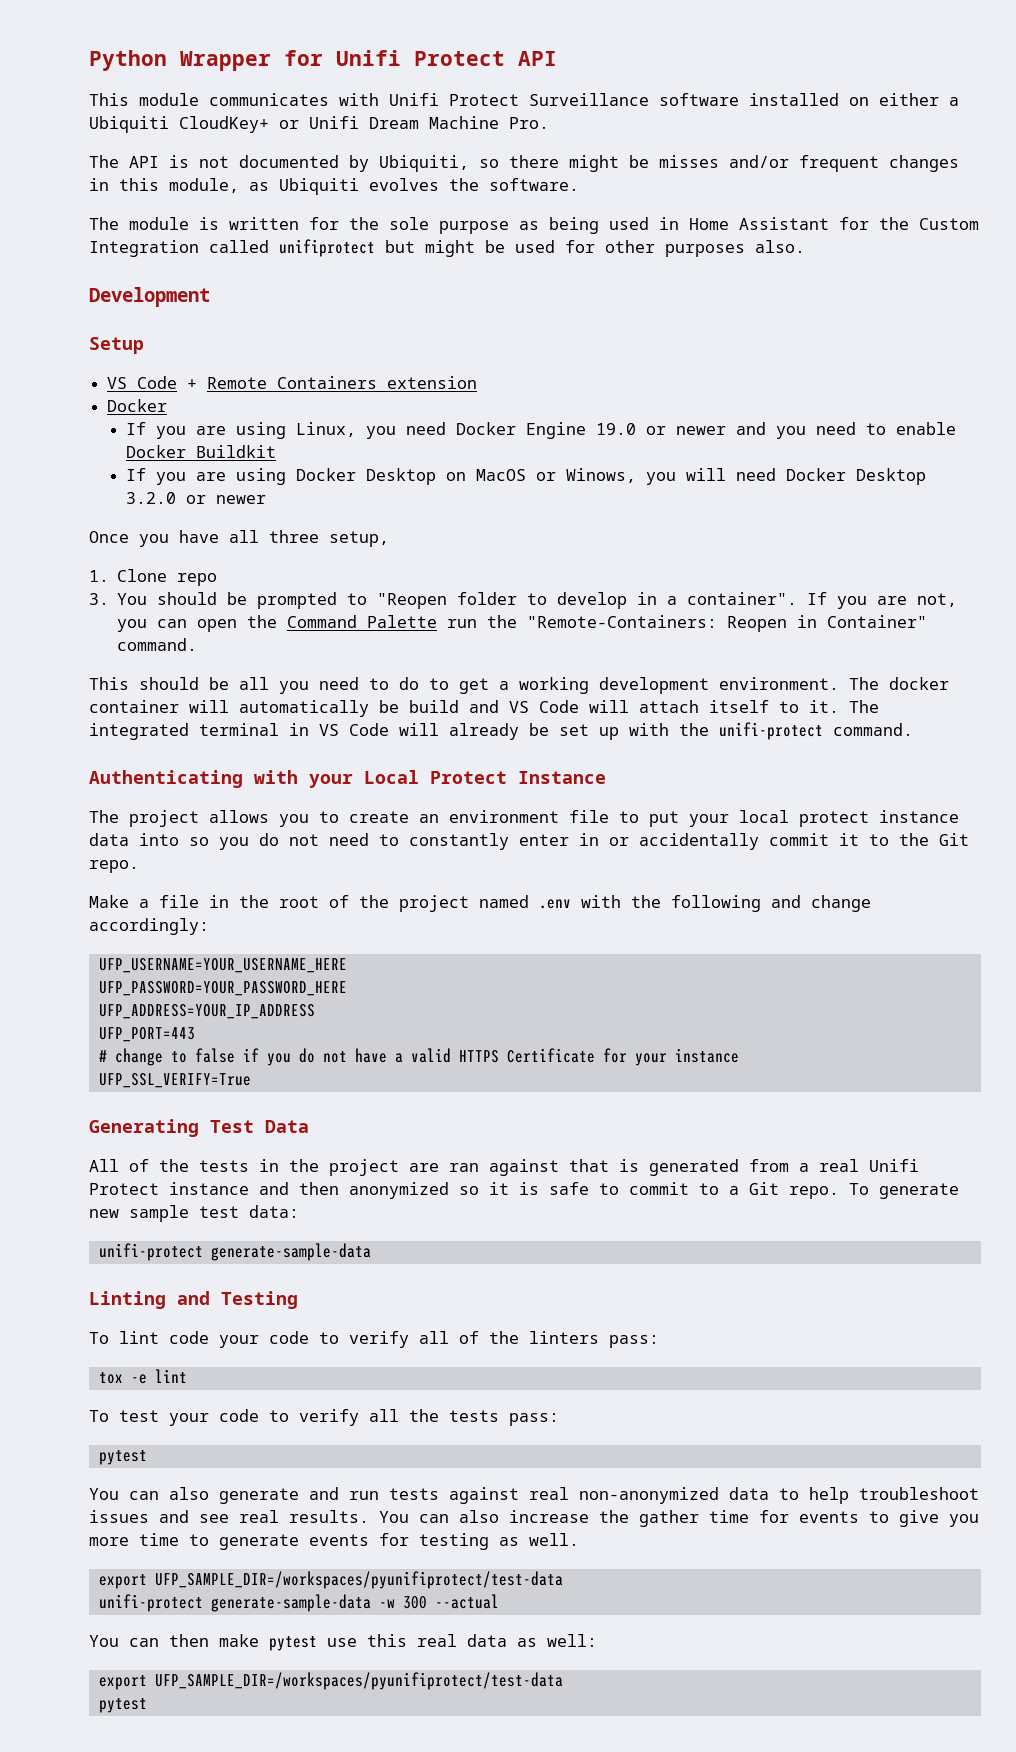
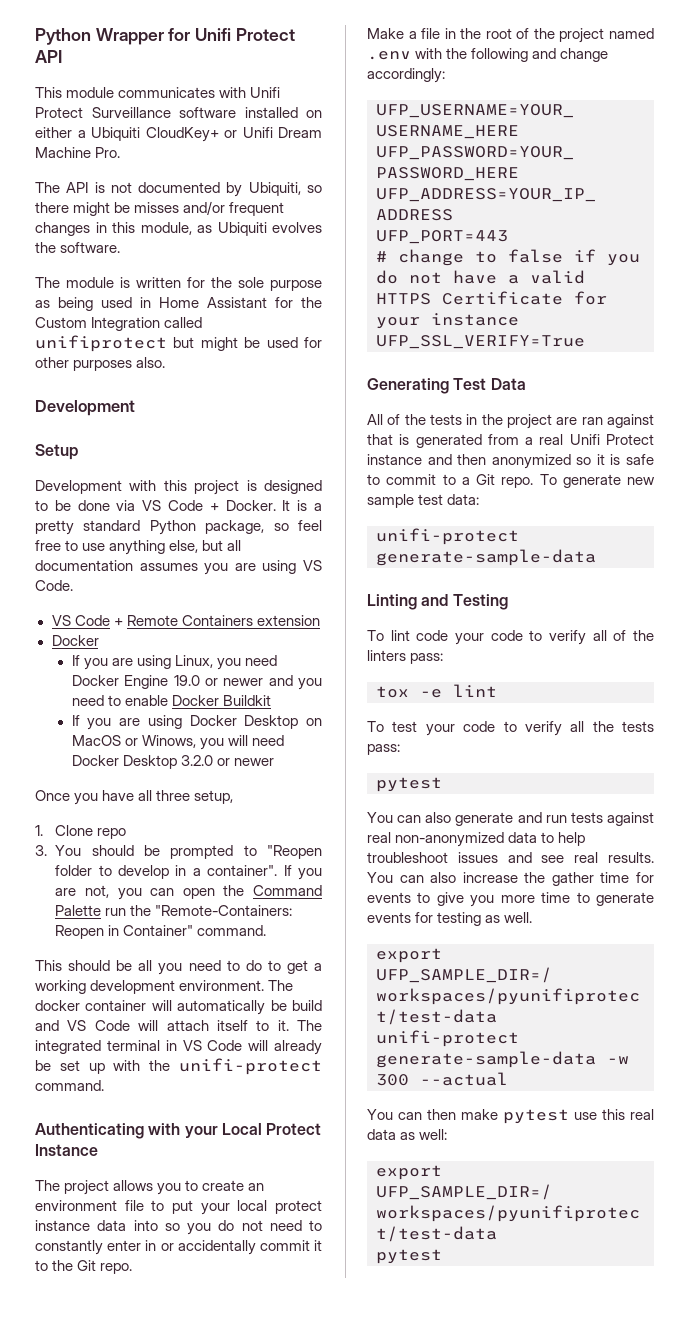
(144, 345) none -> [35,480,322,495] [35,500,323,511] [35,520,322,535] [35,540,242,555] [35,560,322,575] [35,580,73,591] // Development with this project is designed to be done via VS Code + Docker. It is a pretty standard Python package, so feel free to use anything else, but all documentation assumes you are using VS Code.

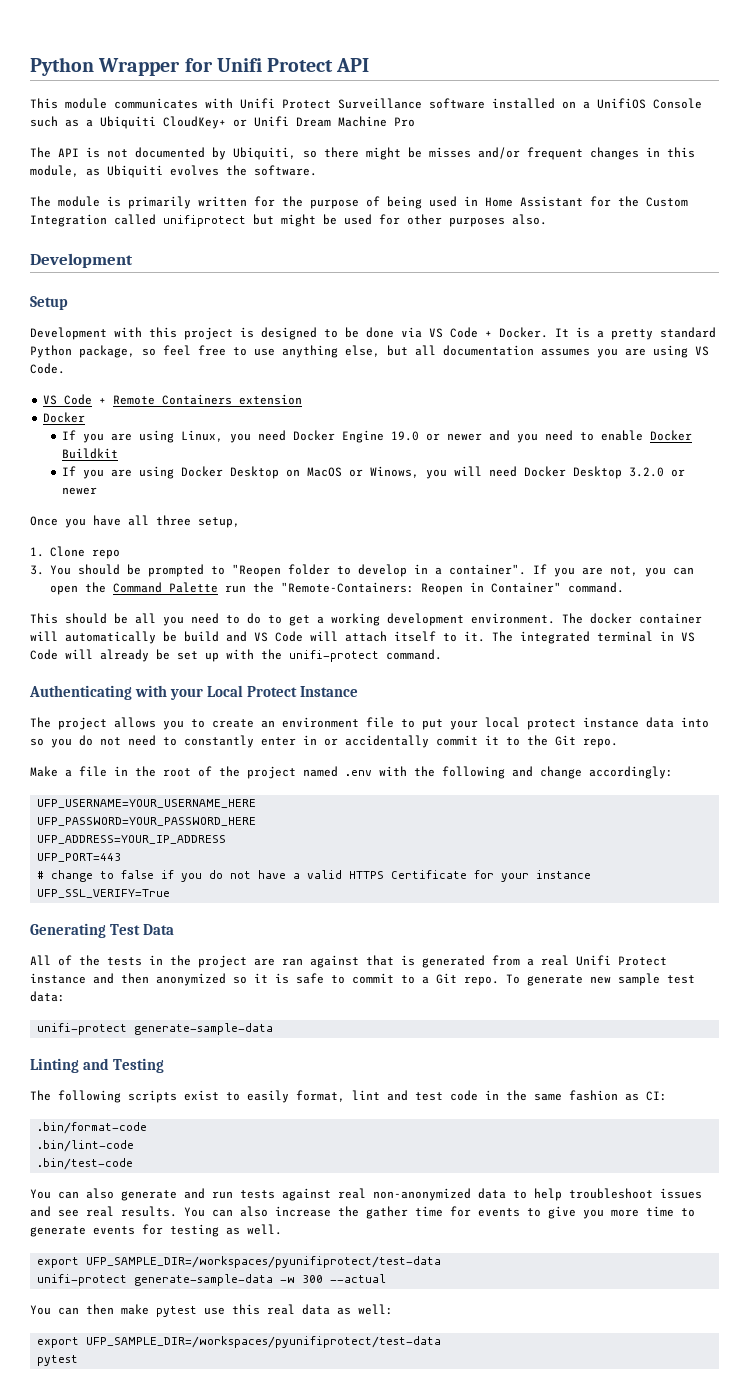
[35,127,72,138] either -> [583,98,702,109] [30,116,79,127] a UnifiOS Console such as
[95,147,121,158] Pro. -> [394,117,415,127] Pro
(130, 282) none -> [128,196,191,209] primarily
[238,277,322,291] [35,300,50,308] sole purpose as -> [310,196,380,209] purpose of
[367,630,654,645] [367,650,444,664] [376,684,497,698] [367,721,654,736] [367,744,400,755] [376,777,442,792] To lint code your code to verify all of the linters pass: // tox -e lint // To test your code to verify all the tests pass: // pytest -> [30,1090,667,1103] [37,1122,148,1134] [37,1140,135,1152] [37,1158,134,1170] The following scripts exist to easily format, lint and test code in the same fashion as CI: // .bin/format-code // .bin/lint-code // .bin/test-code

